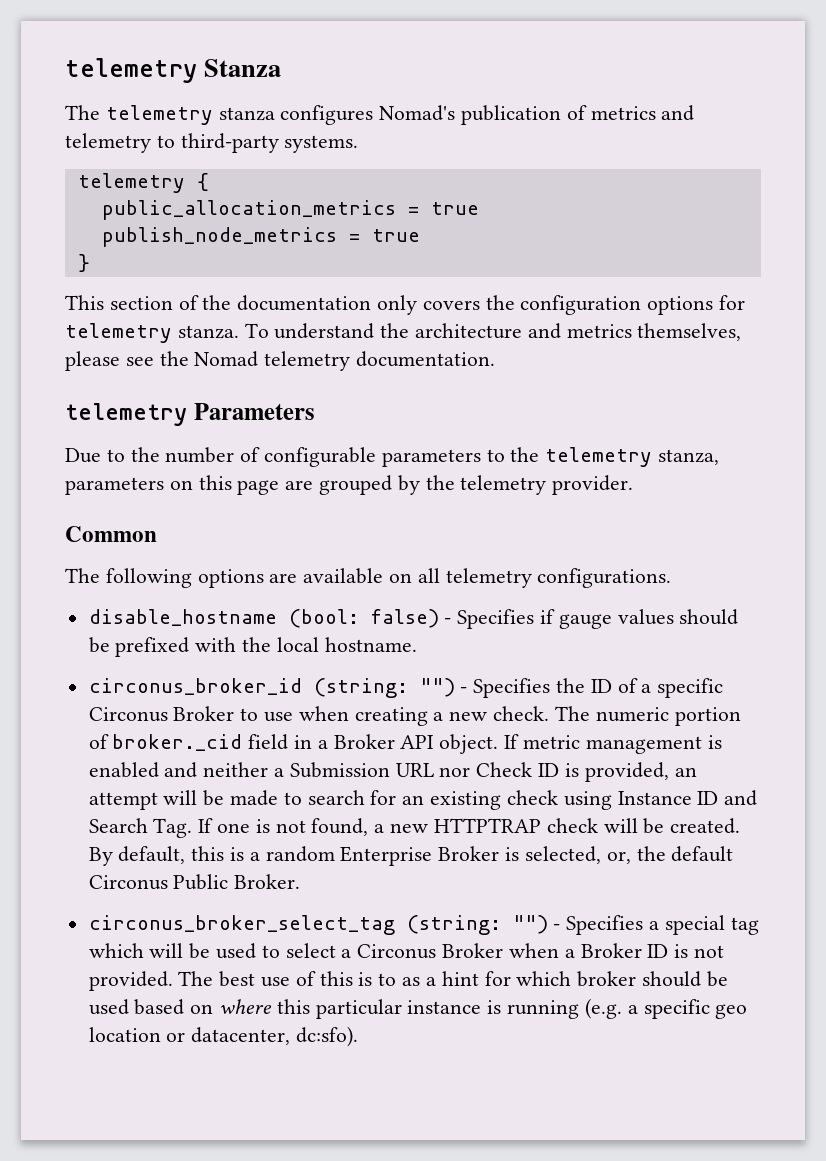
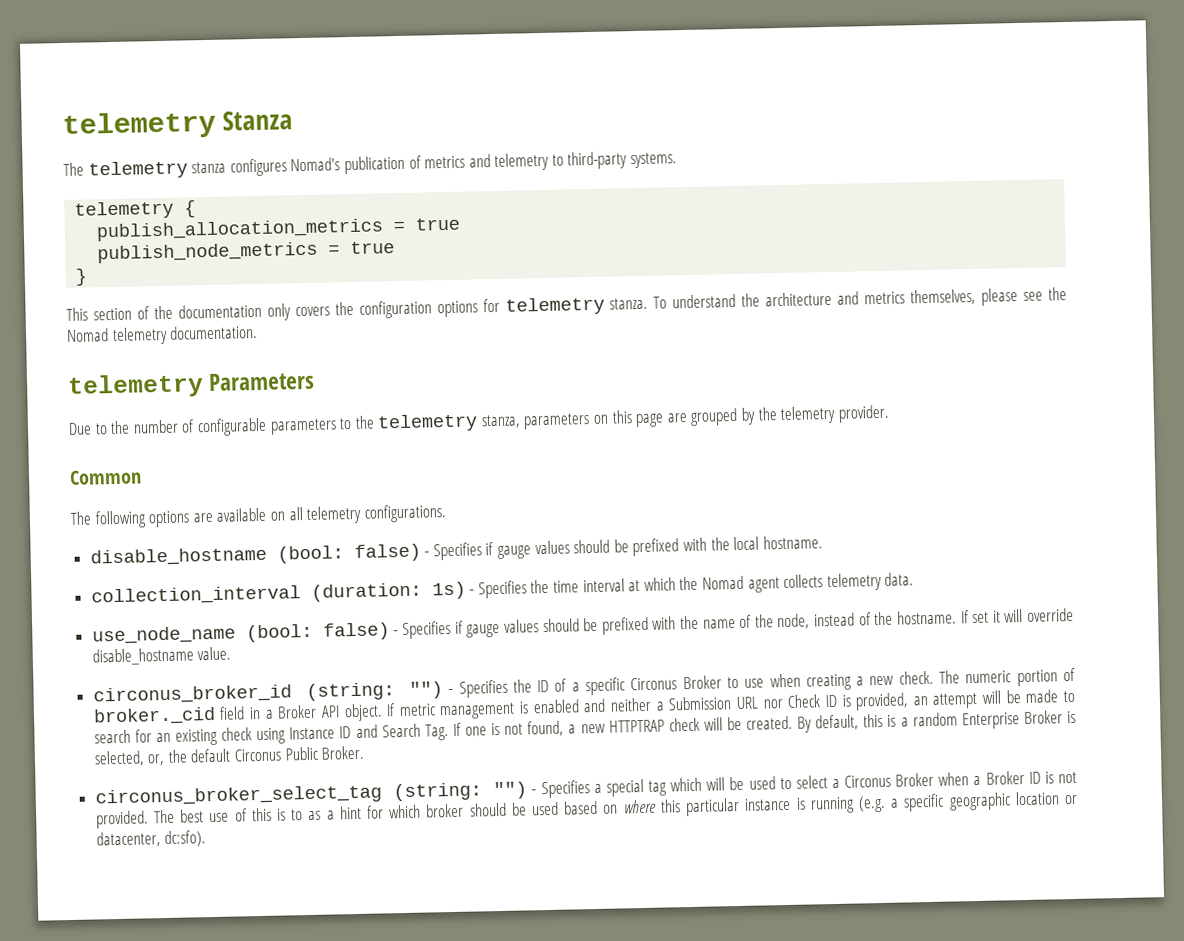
[101,200,396,220] public_allocation_metrics -> [96,218,385,242] publish_allocation_metrics
(417, 644) none -> [90,572,915,606] [91,607,1075,645] [91,646,232,666] // collection_interval (duration: 1s) - Specifies the time interval at which the Nomad agent collects telemetry data. // use_node_name (bool: false) - Specifies if gauge values should be prefixed with the name of the node, instead of the hostname. If set it will override disable_hostname value.
[715,1004,748,1019] geo -> [948,792,1011,811] geographic

